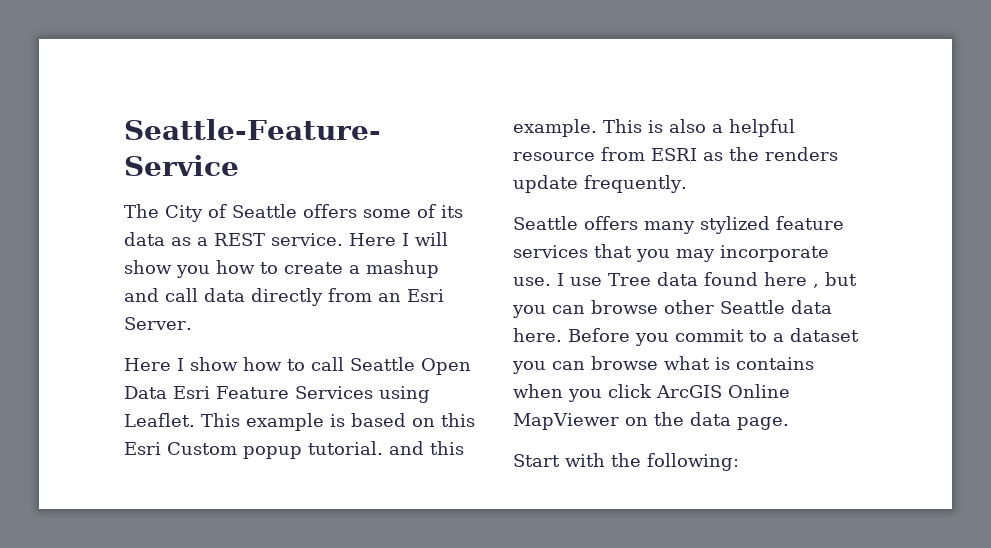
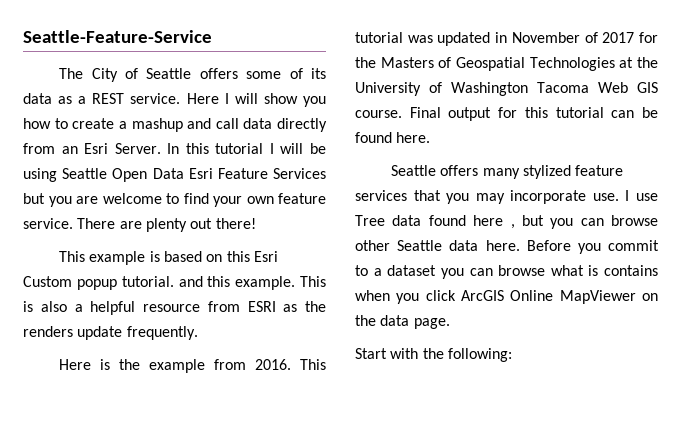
[124,357,344,371] // Here I show how to call -> [167,143,326,154] [23,168,57,182] In this tutorial I will be using
[378,386,430,403] [124,413,195,427] using Leaflet. -> [23,193,326,207] [23,218,256,232] but you are welcome to find your own feature service. There are plenty out there! //
(687, 184) none -> [59,359,326,373] [355,32,658,46] [355,57,658,71] [355,82,658,96] [355,107,658,121] [355,132,431,143] // Here is the example from 2016. This tutorial was updated in November of 2017 for the Masters of Geospatial Technologies at the University of Washington Tacoma Web GIS course. Final output for this tutorial can be found here.

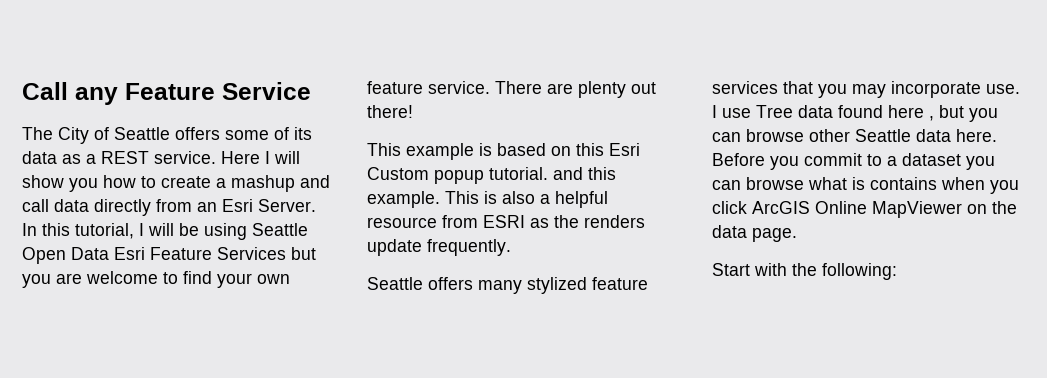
[23,30,212,43] Seattle-Feature-Service -> [22,82,311,105] Call any Feature Service
[215,143,264,154] tutorial -> [75,223,134,239] tutorial,
[59,359,326,373] [355,32,658,46] [355,57,658,71] [355,82,658,96] [355,107,658,121] [355,132,431,143] // Here is the example from 2016. This tutorial was updated in November of 2017 for the Masters of Geospatial Technologies at the University of Washington Tacoma Web GIS course. Final output for this tutorial can be found here. -> (511, 247) none

